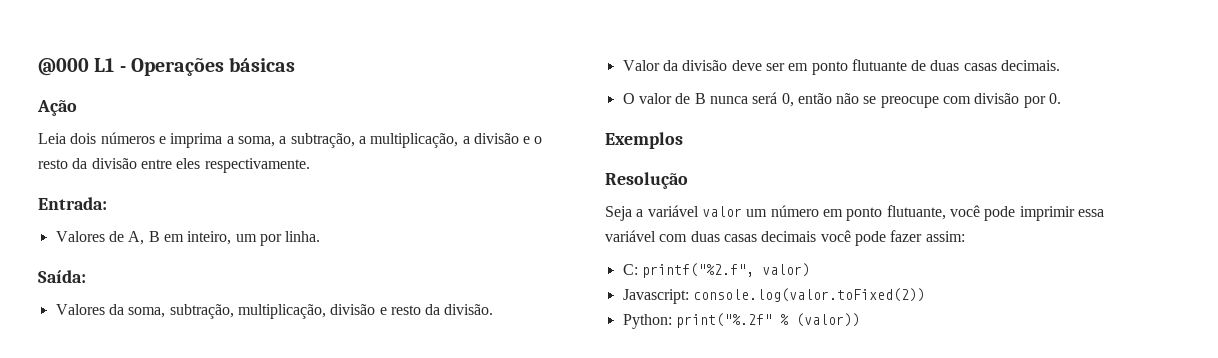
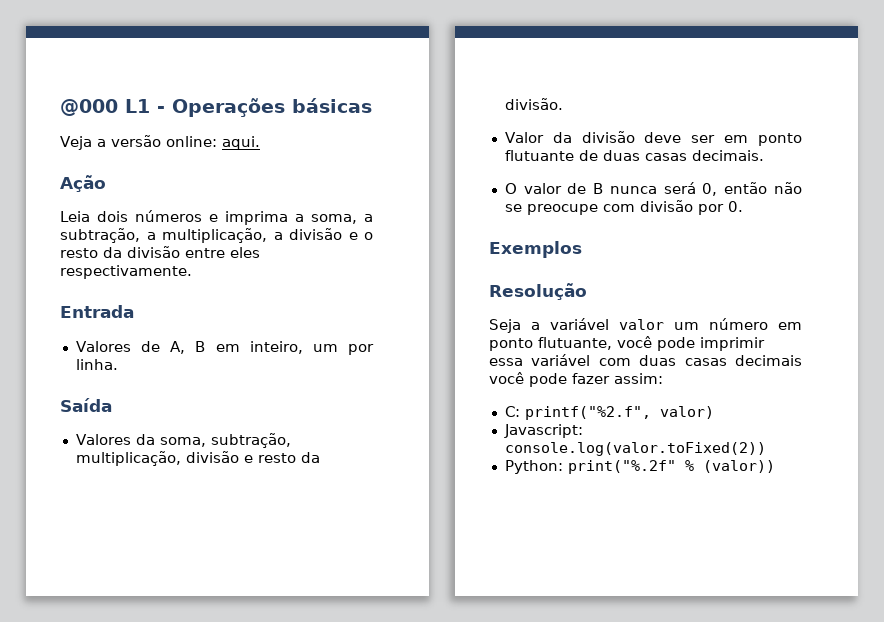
(296, 64) none -> [60,135,260,150] // Veja a versão online: aqui.
[38,197,107,210] Entrada: -> [60,305,134,318] Entrada
[38,270,86,283] Saída: -> [60,398,112,412] Saída

